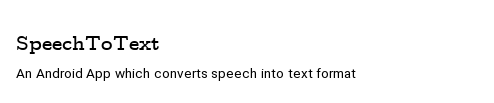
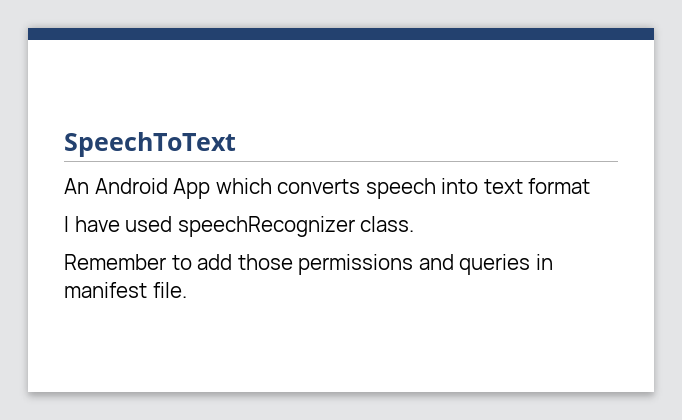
(357, 73) none -> [64,216,415,237] [64,254,553,275] [64,282,187,298] // I have used speechRecognizer class. // Remember to add those permissions and queries in manifest file.

